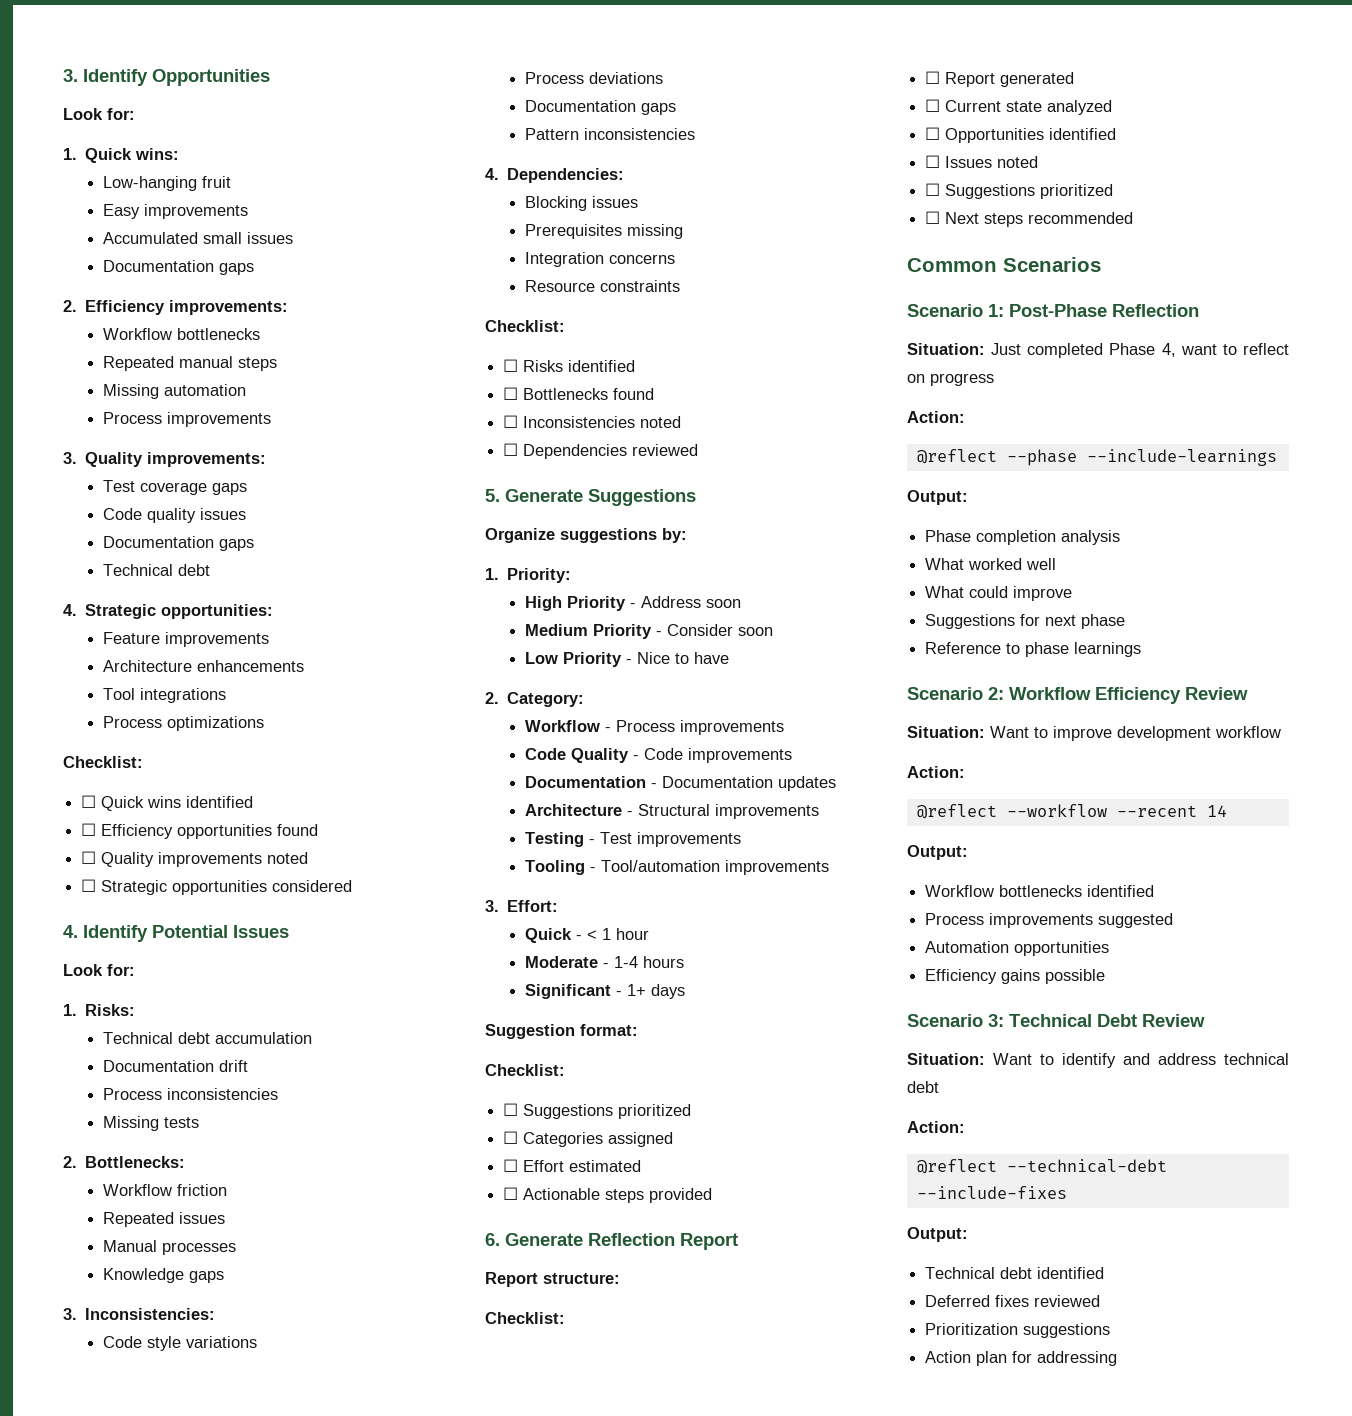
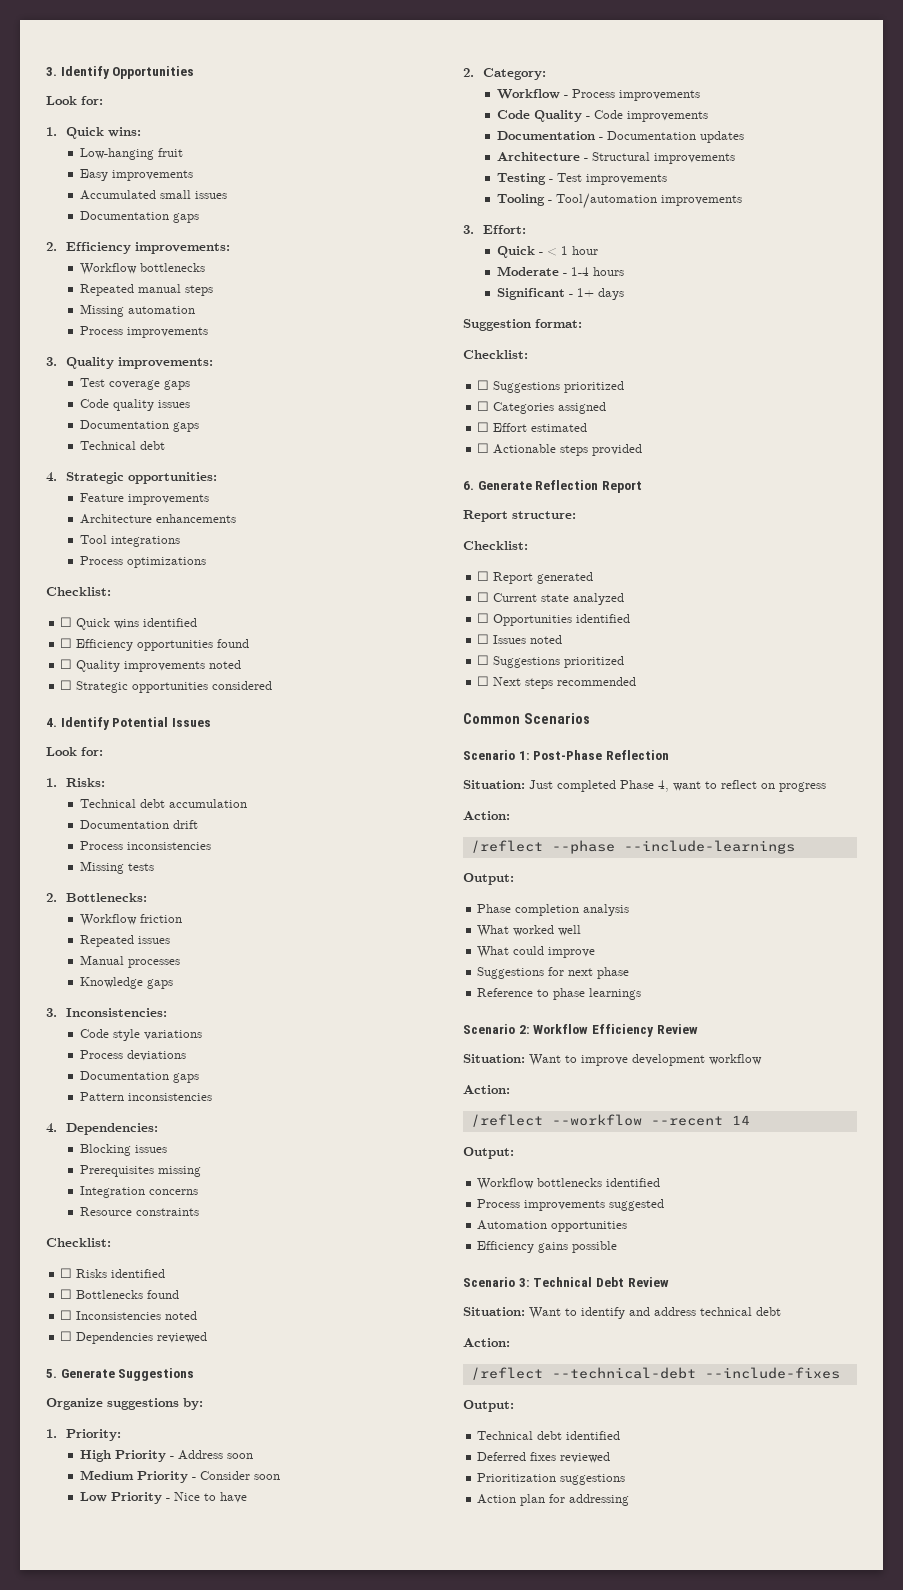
[916,449,997,464] @reflect -> [470,840,543,853] /reflect
[916,804,997,819] @reflect -> [470,1114,543,1127] /reflect
[916,1159,997,1174] @reflect -> [470,1367,543,1380] /reflect

